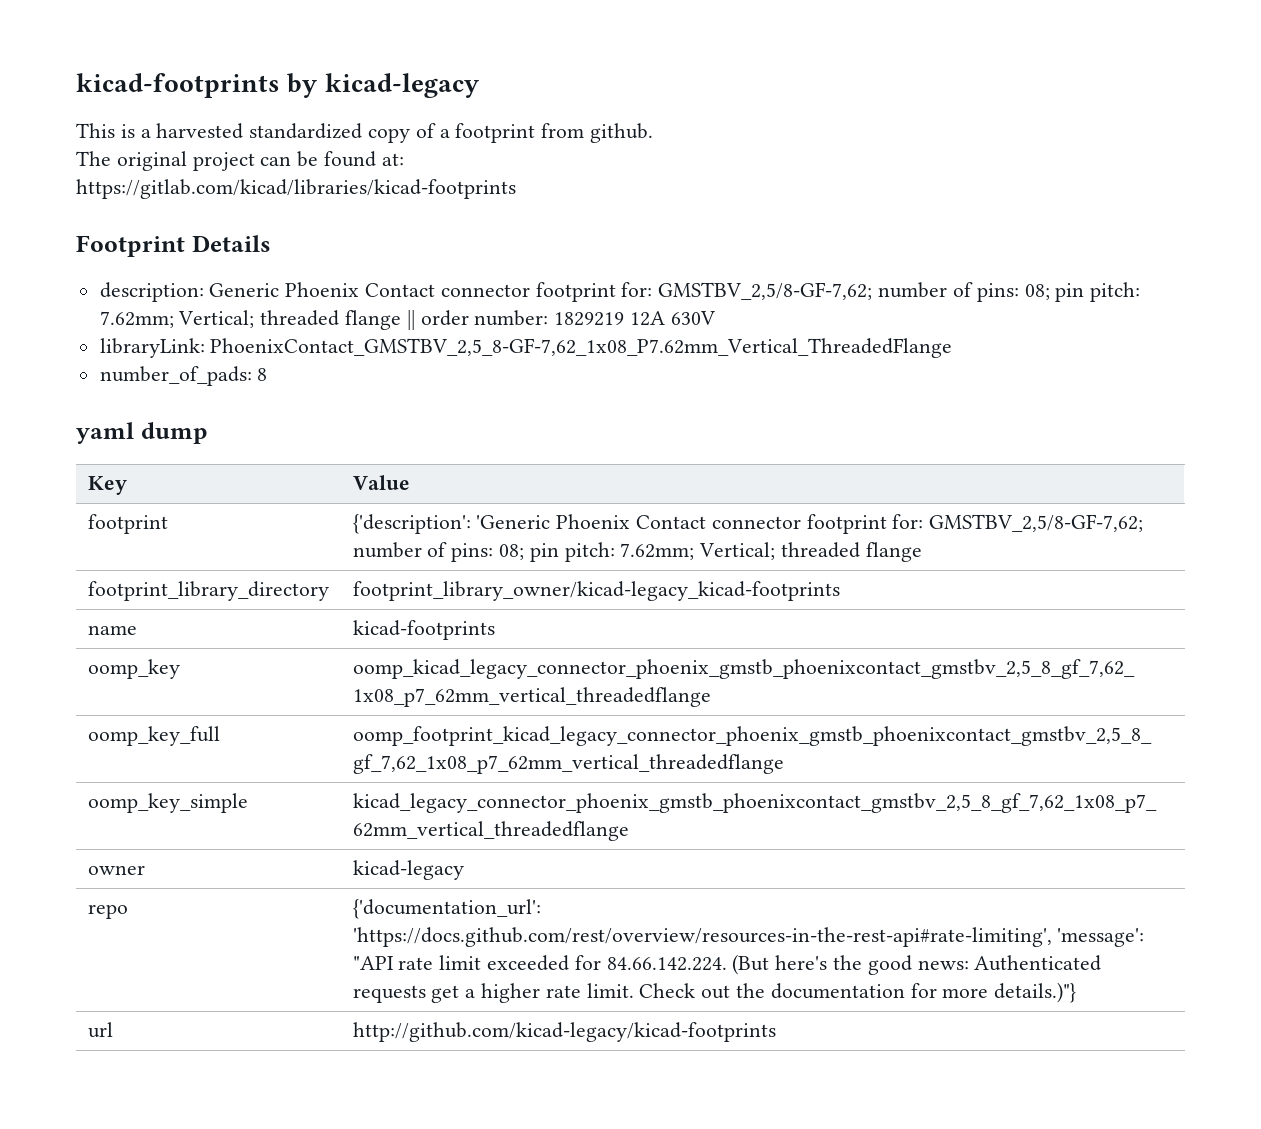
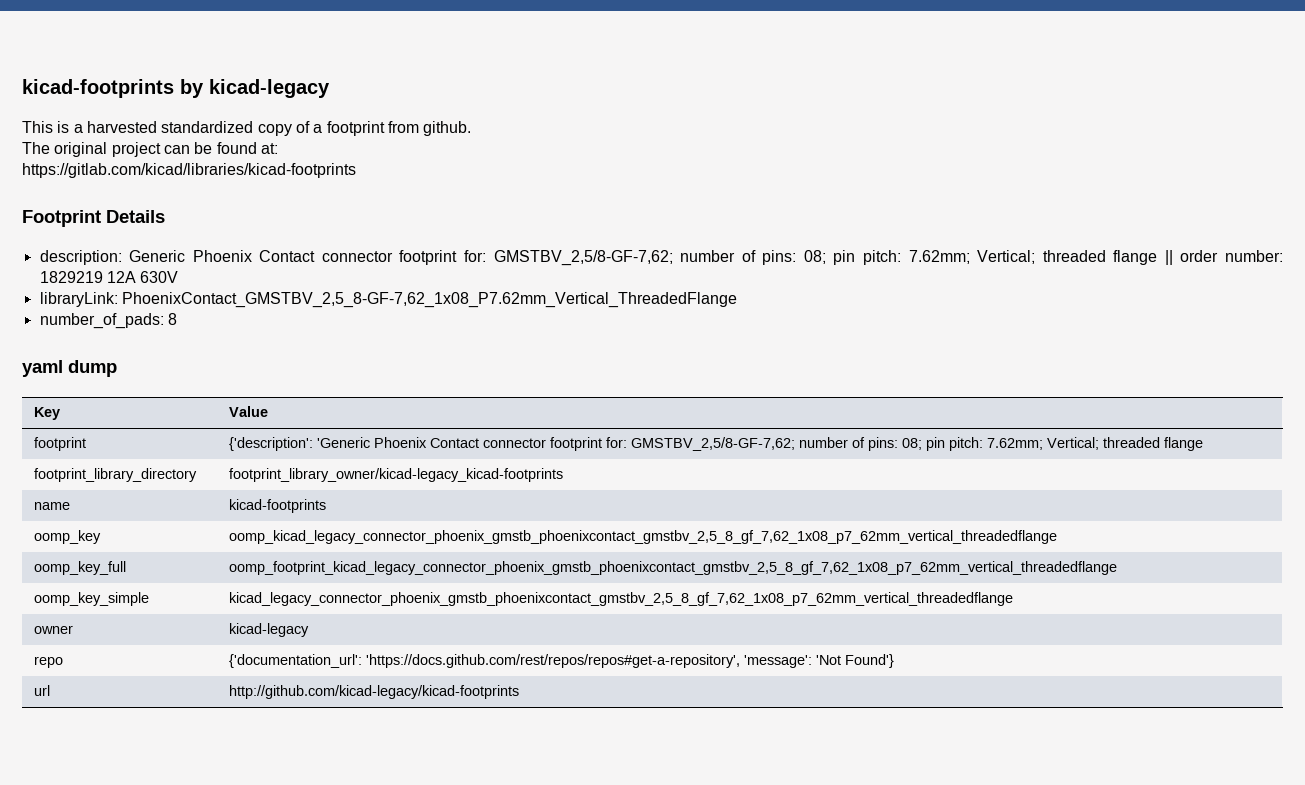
[352,927,1145,947] [352,954,1102,975] [352,982,1077,1003] 'https://docs.github.com/rest/overview/resources-in-the-rest-api#rate-limiting', 'message': "API rate limit exceeded for 84.66.142.224. (But here's the good news: Authenticated requests get a higher rate limit. Check out the documentation for more details.)"} -> [365,654,894,668] 'https://docs.github.com/rest/repos/repos#get-a-repository', 'message': 'Not Found'}

